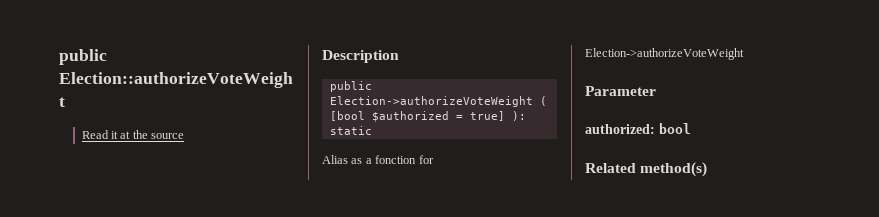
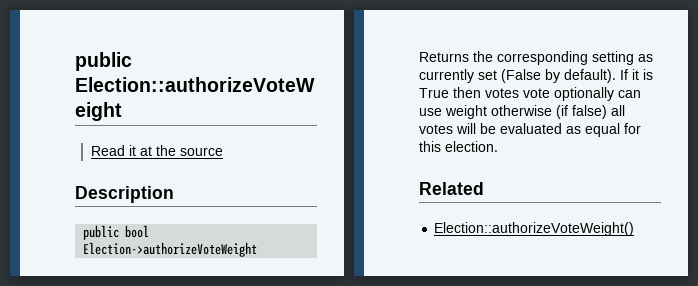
[329,96,547,107] [329,111,526,122] [329,126,372,135] [322,155,434,164] [585,48,744,60] [585,86,656,96] [585,123,691,134] Election->authorizeVoteWeight ( [bool $authorized = true] ): static // Alias as a fonction for Election->authorizeVoteWeight // Parameter // authorized: bool -> [125,225,150,238] [83,242,258,257] [419,51,653,65] [419,69,653,83] [419,87,641,101] [419,105,625,119] [419,123,641,137] [419,141,498,152] bool Election->authorizeVoteWeight // Returns the corresponding setting as currently set (False by default). If it is True then votes vote optionally can use weight otherwise (if false) all votes will be evaluated as equal for this election.
[640,162,708,177] method(s) -> [434,222,635,236] // Election::authorizeVoteWeight()

